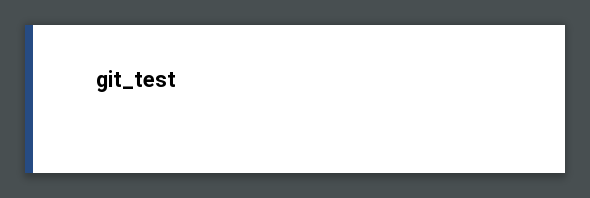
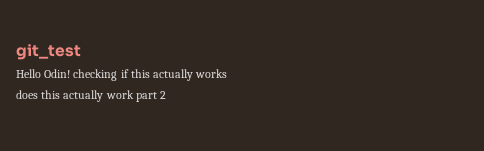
(176, 81) none -> [16,69,228,81] [16,90,167,102] // Hello Odin! checking if this actually works // does this actually work part 2

